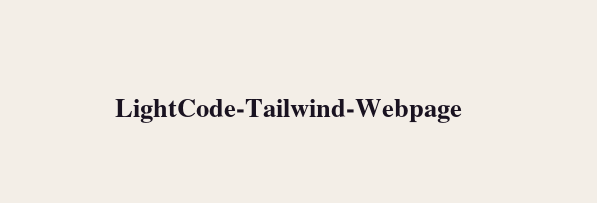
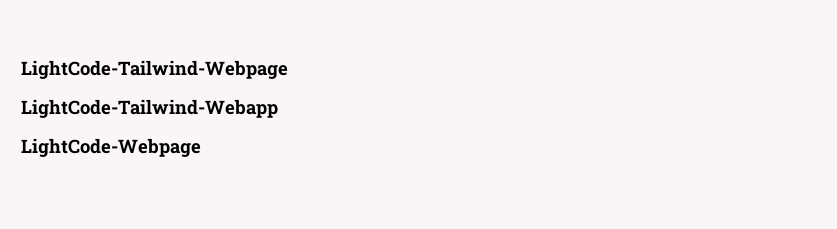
(462, 111) none -> [21,99,278,118] [21,138,201,157] // LightCode-Tailwind-Webapp // LightCode-Webpage

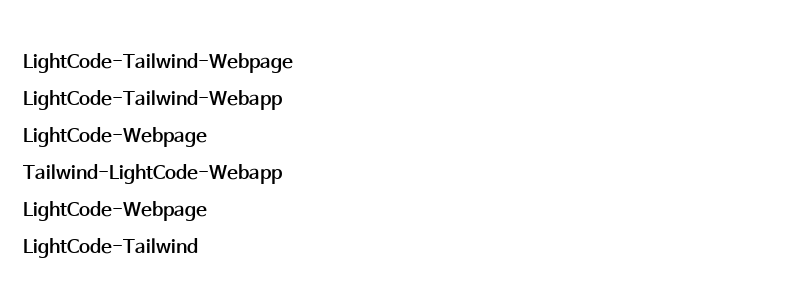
(201, 147) none -> [23,164,282,184] [23,201,207,221] [23,238,198,258] // Tailwind-LightCode-Webapp // LightCode-Webpage // LightCode-Tailwind

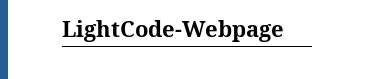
[23,53,293,73] [23,90,282,110] [23,127,207,147] [23,164,282,184] [23,201,207,221] [23,238,198,258] LightCode-Tailwind-Webpage // LightCode-Tailwind-Webapp // LightCode-Webpage // Tailwind-LightCode-Webapp // LightCode-Webpage // LightCode-Tailwind -> [62,20,284,42] LightCode-Webpage

